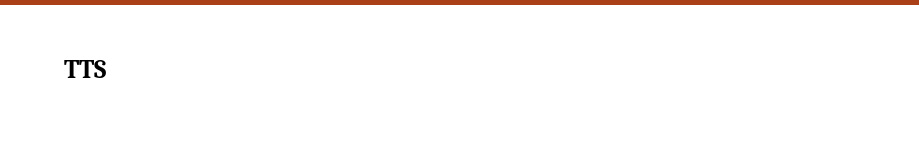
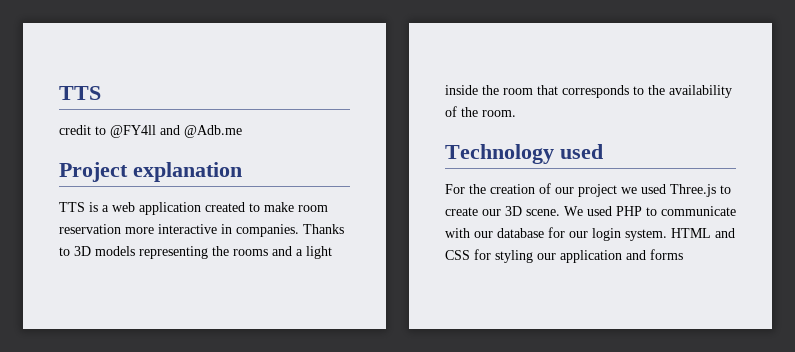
[64,60,106,78] TTS -> [59,86,101,100] [59,125,242,138] [59,162,242,182] [59,202,328,215] [59,224,344,237] [59,246,332,259] [445,85,732,98] [445,106,516,117] [445,144,603,164] [445,183,731,197] [445,206,736,216] [445,227,735,241] [445,249,683,263] TTS // credit to @FY4ll and @Adb.me // Project explanation // TTS is a web application created to make room reservation more interactive in companies. Thanks to 3D models representing the rooms and a light inside the room that corresponds to the availability of the room. // Technology used // For the creation of our project we used Three.js to create our 3D scene. We used PHP to communicate with our database for our login system. HTML and CSS for styling our application and forms

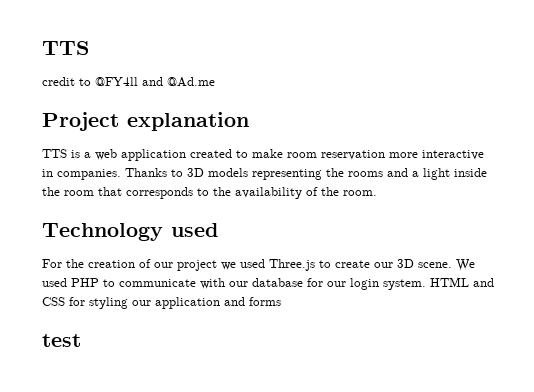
[184,125,242,138] @Adb.me -> [167,77,215,87] @Ad.me
(683, 254) none -> [42,334,81,347] // test

